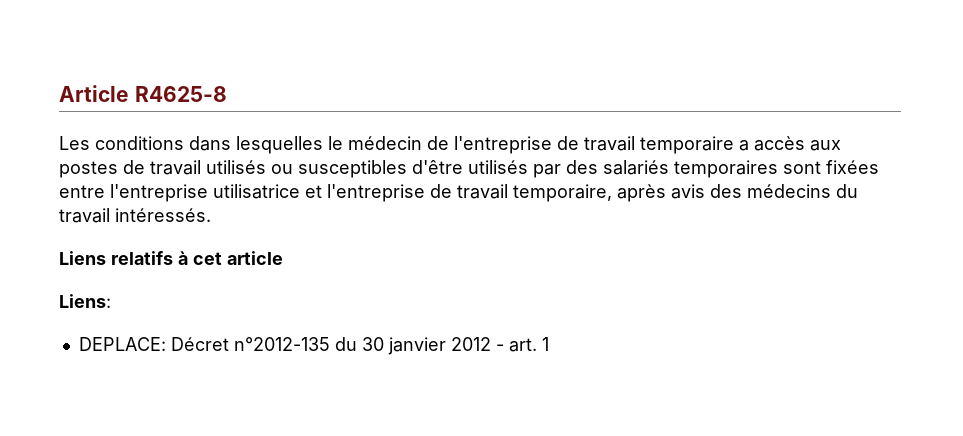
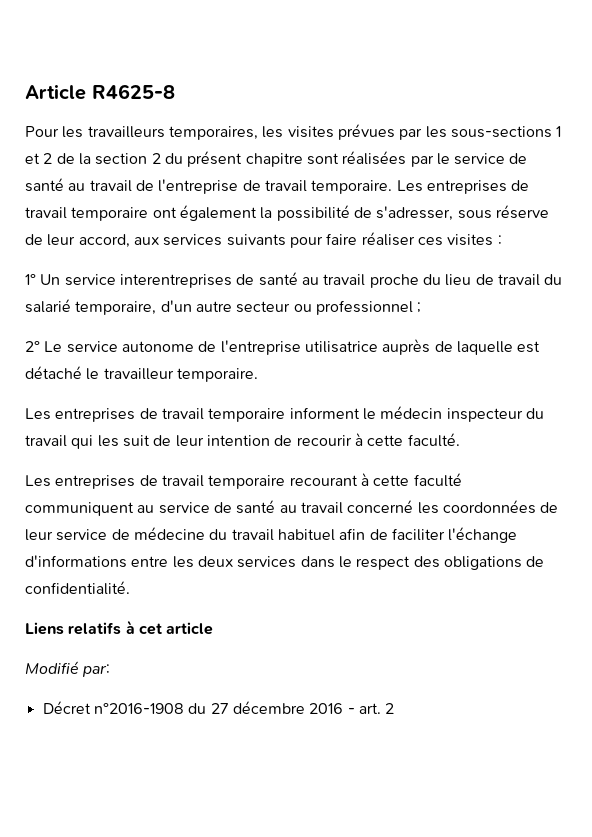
[59,136,841,154] [59,160,879,178] [59,184,858,202] [59,208,211,223] Les conditions dans lesquelles le médecin de l'entreprise de travail temporaire a accès aux postes de travail utilisés ou susceptibles d'être utilisés par des salariés temporaires sont fixées entre l'entreprise utilisatrice et l'entreprise de travail temporaire, après avis des médecins du travail intéressés. -> [25,124,562,140] [25,151,528,167] [25,178,530,194] [25,205,549,221] [25,232,502,248] [25,272,563,288] [25,299,422,315] [25,339,541,355] [25,366,258,382] [25,406,544,422] [25,433,460,449] [25,473,462,489] [25,500,559,516] [25,527,518,543] [25,555,545,570] [25,581,130,595] Pour les travailleurs temporaires, les visites prévues par les sous-sections 1 et 2 de la section 2 du présent chapitre sont réalisées par le service de santé au travail de l'entreprise de travail temporaire. Les entreprises de travail temporaire ont également la possibilité de s'adresser, sous réserve de leur accord, aux services suivants pour faire réaliser ces visites : // 1° Un service interentreprises de santé au travail proche du lieu de travail du salarié temporaire, d'un autre secteur ou professionnel ; // 2° Le service autonome de l'entreprise utilisatrice auprès de laquelle est détaché le travailleur temporaire. // Les entreprises de travail temporaire informent le médecin inspecteur du travail qui les suit de leur intention de recourir à cette faculté. // Les entreprises de travail temporaire recourant à cette faculté communiquent au service de santé au travail concerné les coordonnées de leur service de médecine du travail habituel afin de faciliter l'échange d'informations entre les deux services dans le respect des obligations de confidentialité.
[59,294,111,308] [78,337,491,355] Liens: // DEPLACE: Décret n°2012-135 du 30 janvier 2012 -> [25,661,111,677] [42,701,344,714] Modifié par: // Décret n°2016-1908 du 27 décembre 2016
[541,337,549,351] 1 -> [385,703,395,714] 2

